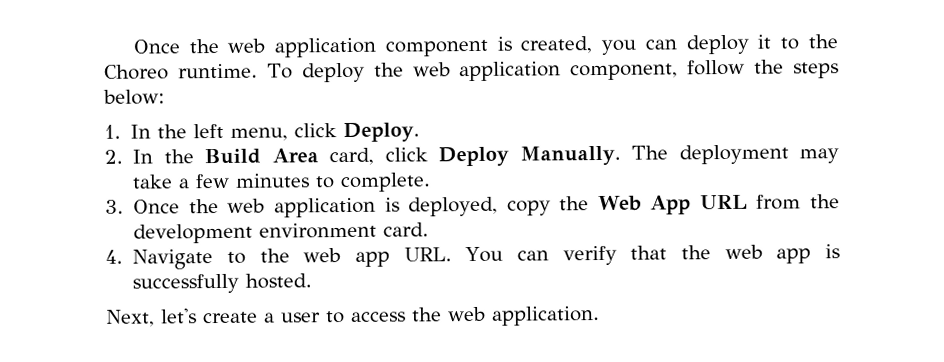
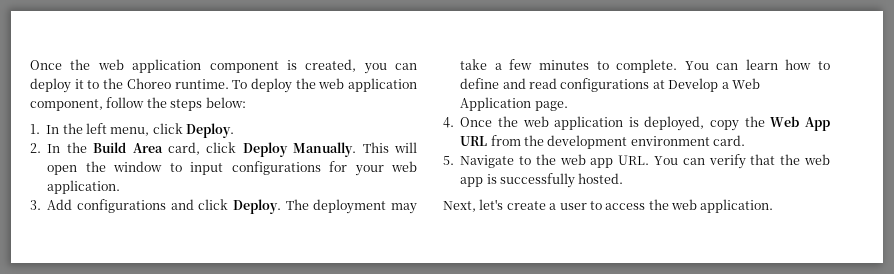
(621, 155) none -> [362,142,418,153] [47,161,417,176] [47,180,121,194] [30,199,281,214] This will open the window to input configurations for your web application. // 3. Add configurations and click Deploy.
[105,199,124,214] // 3. -> [684,59,830,70] [460,78,760,92] [460,97,568,111] [443,117,454,128] You can learn how to define and read configurations at Develop a Web Application page. // 4.
[105,249,123,264] 4. -> [443,156,454,165] 5.

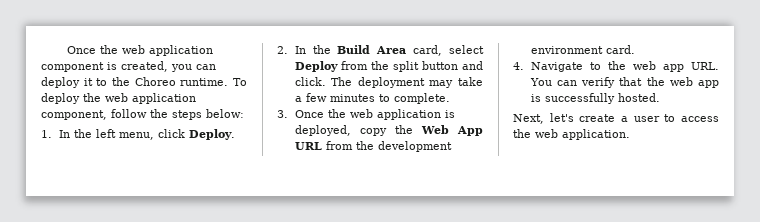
[206,142,418,157] [47,161,417,176] [47,180,121,194] [30,199,281,214] click Deploy Manually. This will open the window to input configurations for your web application. // 3. Add configurations and click Deploy. -> [449,45,484,54] [294,61,483,72] [294,77,326,86] select Deploy from the split button and click.
[684,59,830,70] [460,78,760,92] [460,97,568,111] [443,117,454,128] You can learn how to define and read configurations at Develop a Web Application page. // 4. -> [277,110,288,118] // 3.
[443,156,454,165] 5. -> [513,62,524,70] 4.

